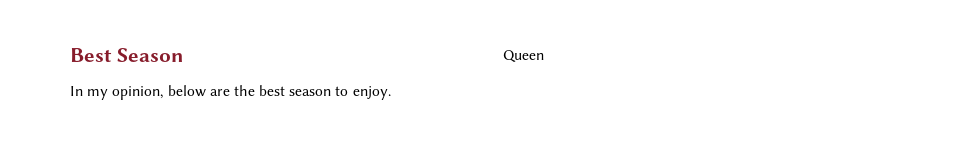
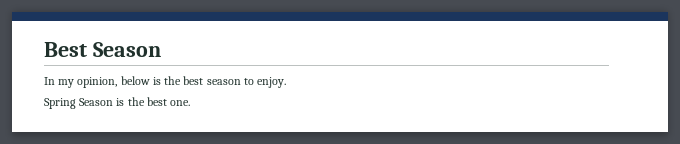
[209,89,230,96] are -> [152,77,161,85] is
[503,50,544,63] Queen -> [44,97,191,109] Spring Season is the best one.

